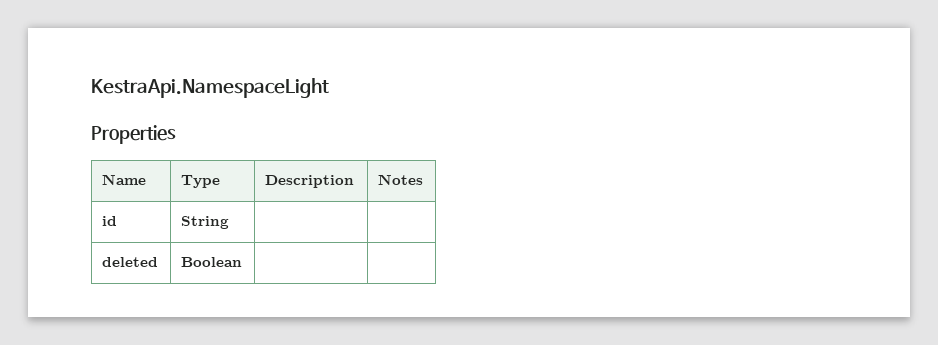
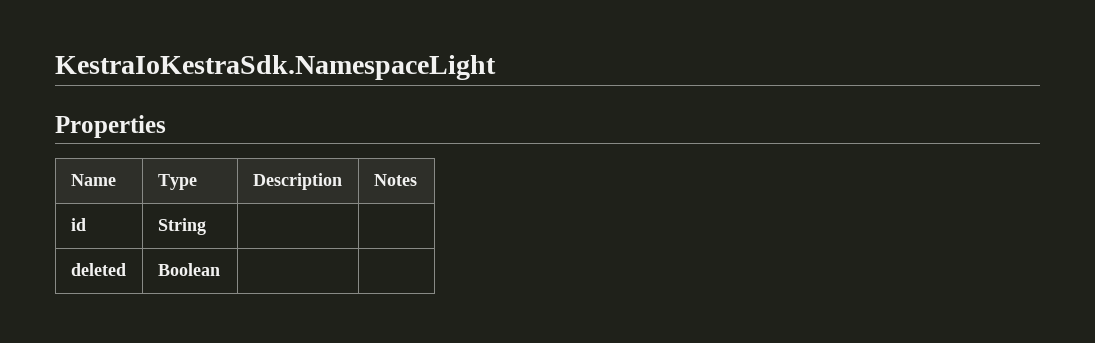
[91,78,329,98] KestraApi.NamespaceLight -> [55,55,496,80] KestraIoKestraSdk.NamespaceLight

